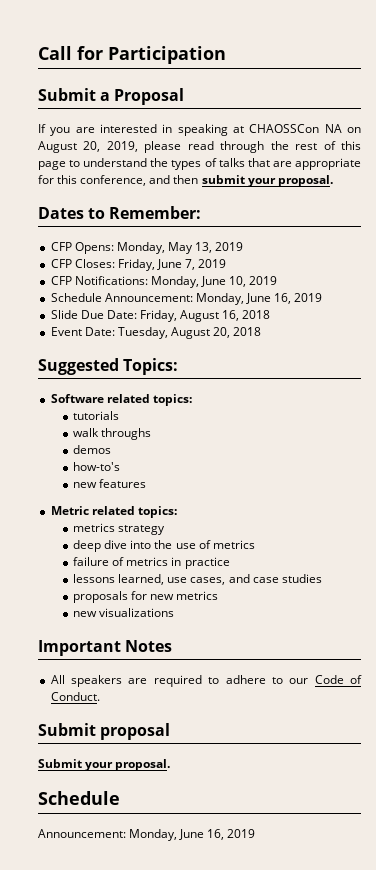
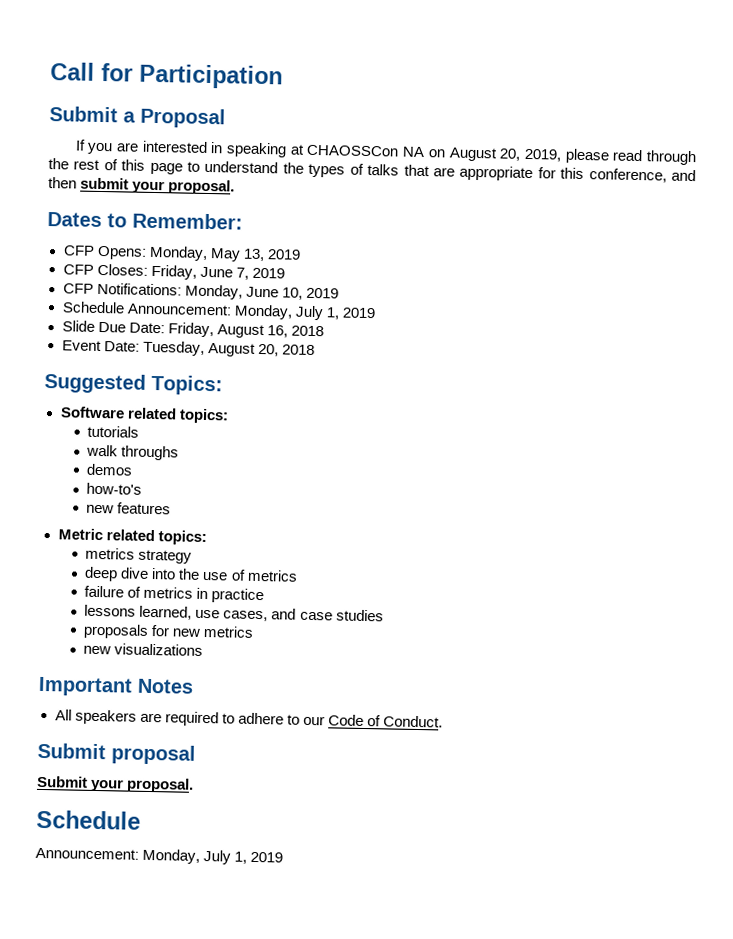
[245,293,292,304] June 16, -> [294,305,340,321] July 1,
[179,829,225,840] June 16, -> [203,850,248,865] July 1,

